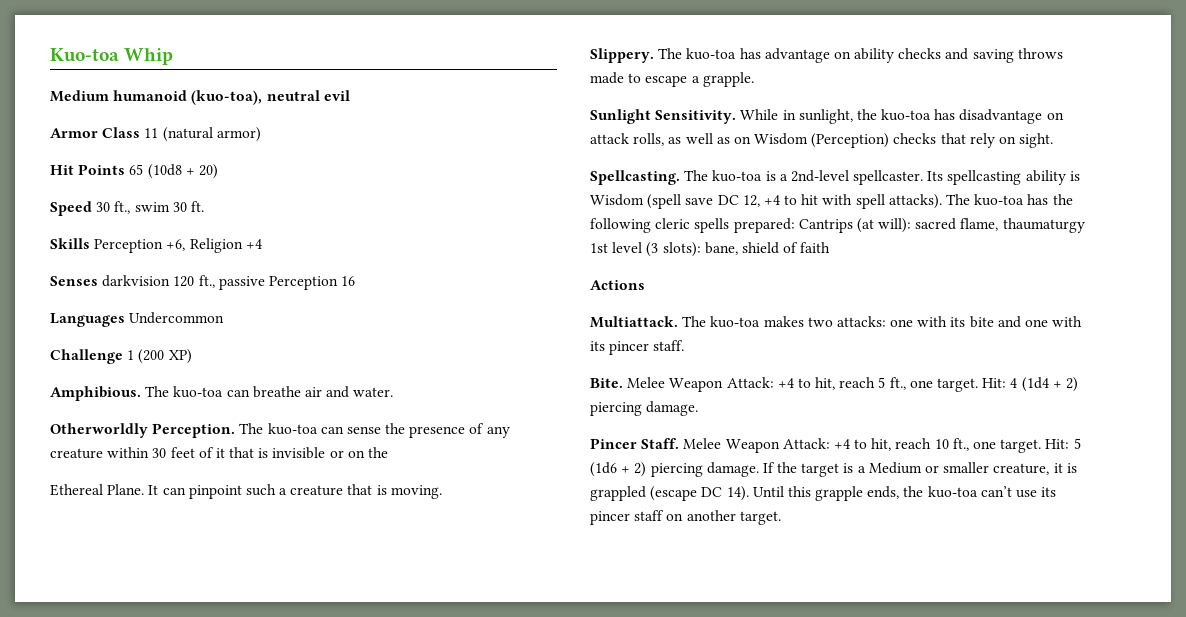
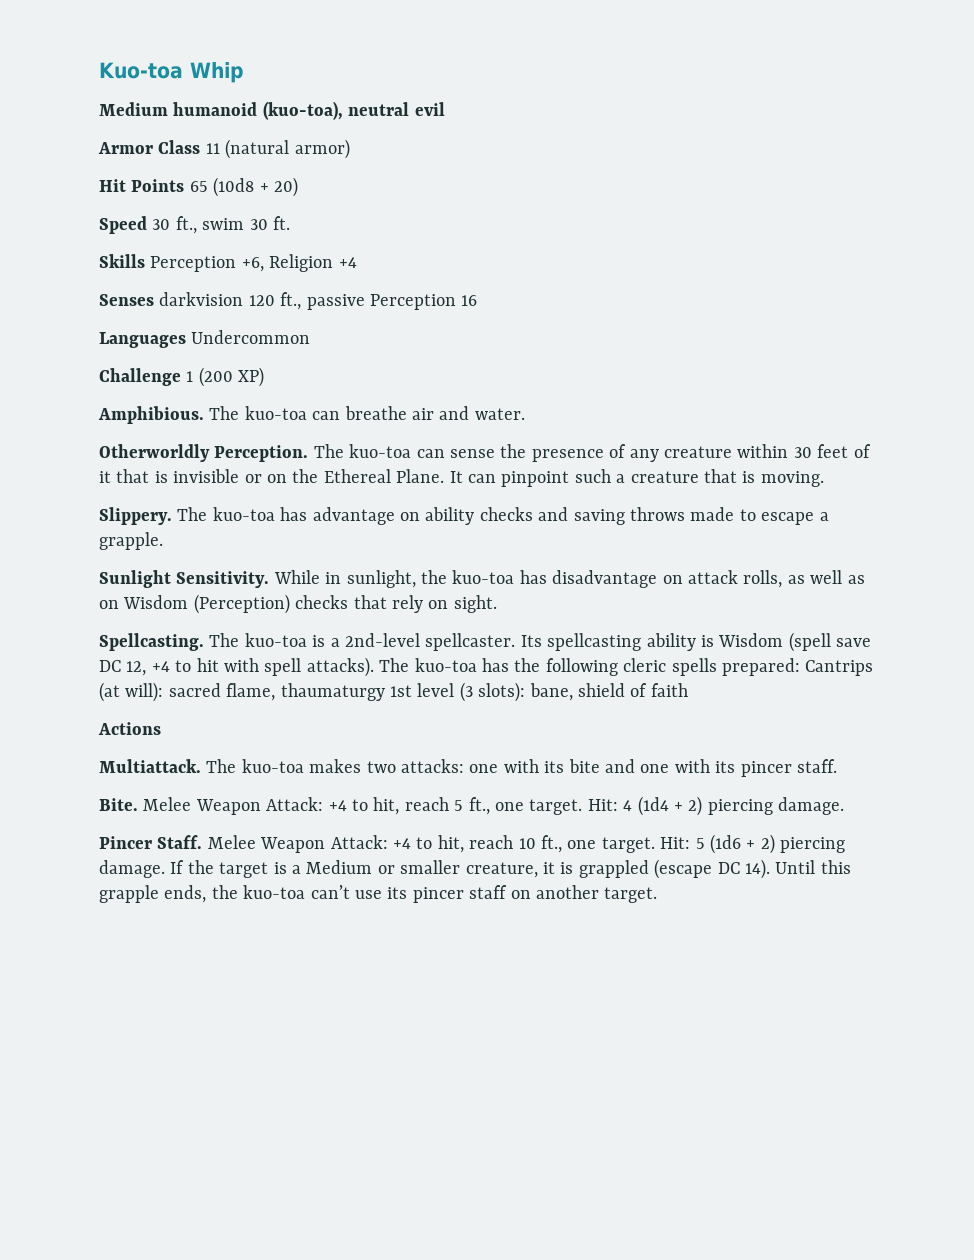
(389, 452) // -> (319, 476) none

